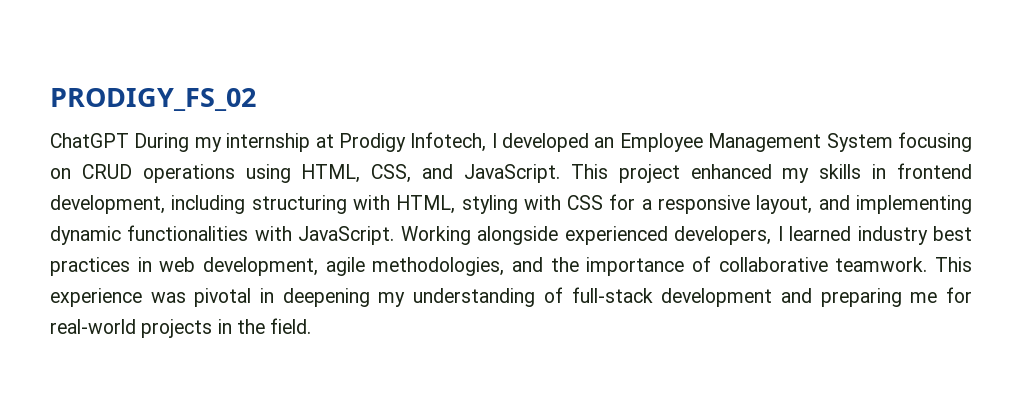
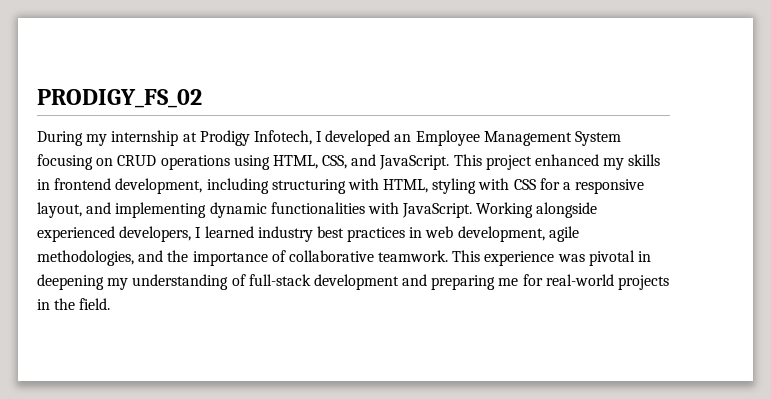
[50,133,129,148] ChatGPT -> (202, 98) none

